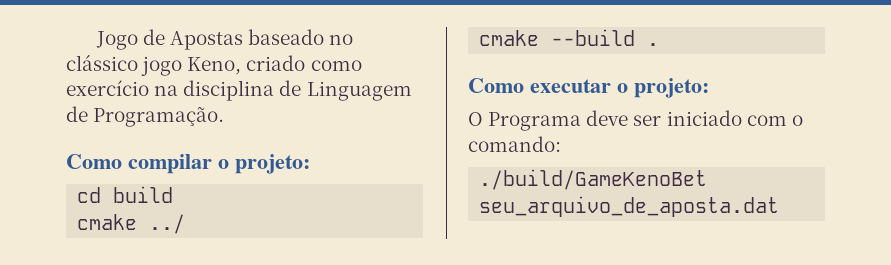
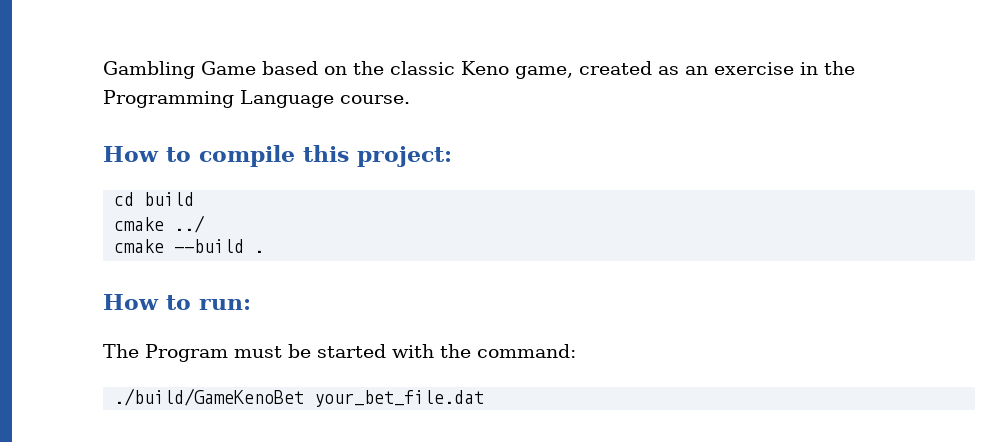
[95,29,354,50] [66,54,362,76] [66,80,412,101] [66,106,225,127] [66,154,310,174] Jogo de Apostas baseado no clássico jogo Keno, criado como exercício na disciplina de Linguagem de Programação. // Como compilar o projeto: -> [103,61,855,79] [103,90,410,108] [103,145,452,167] Gambling Game based on the classic Keno game, created as an exercise in the Programming Language course. // How to compile this project:
[468,78,709,98] [468,110,803,131] [468,136,561,152] Como executar o projeto: // O Programa deve ser iniciado com o comando: -> [103,294,251,310] [103,344,576,362] How to run: // The Program must be started with the command:
[479,196,780,217] seu_arquivo_de_aposta.dat -> [314,390,485,407] your_bet_file.dat

